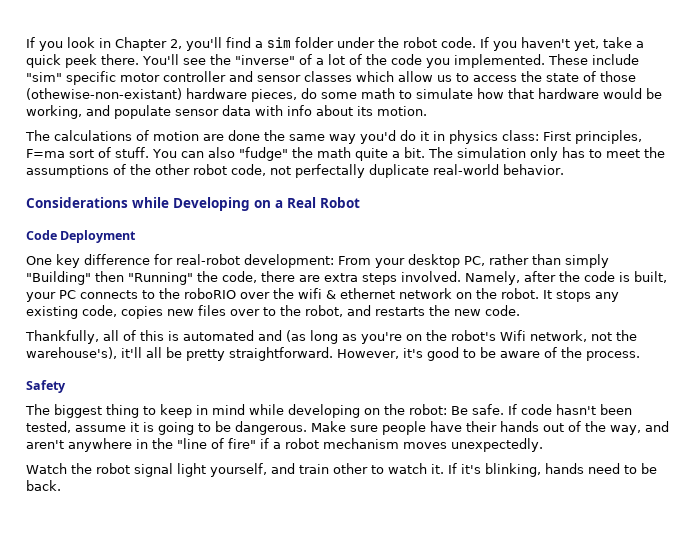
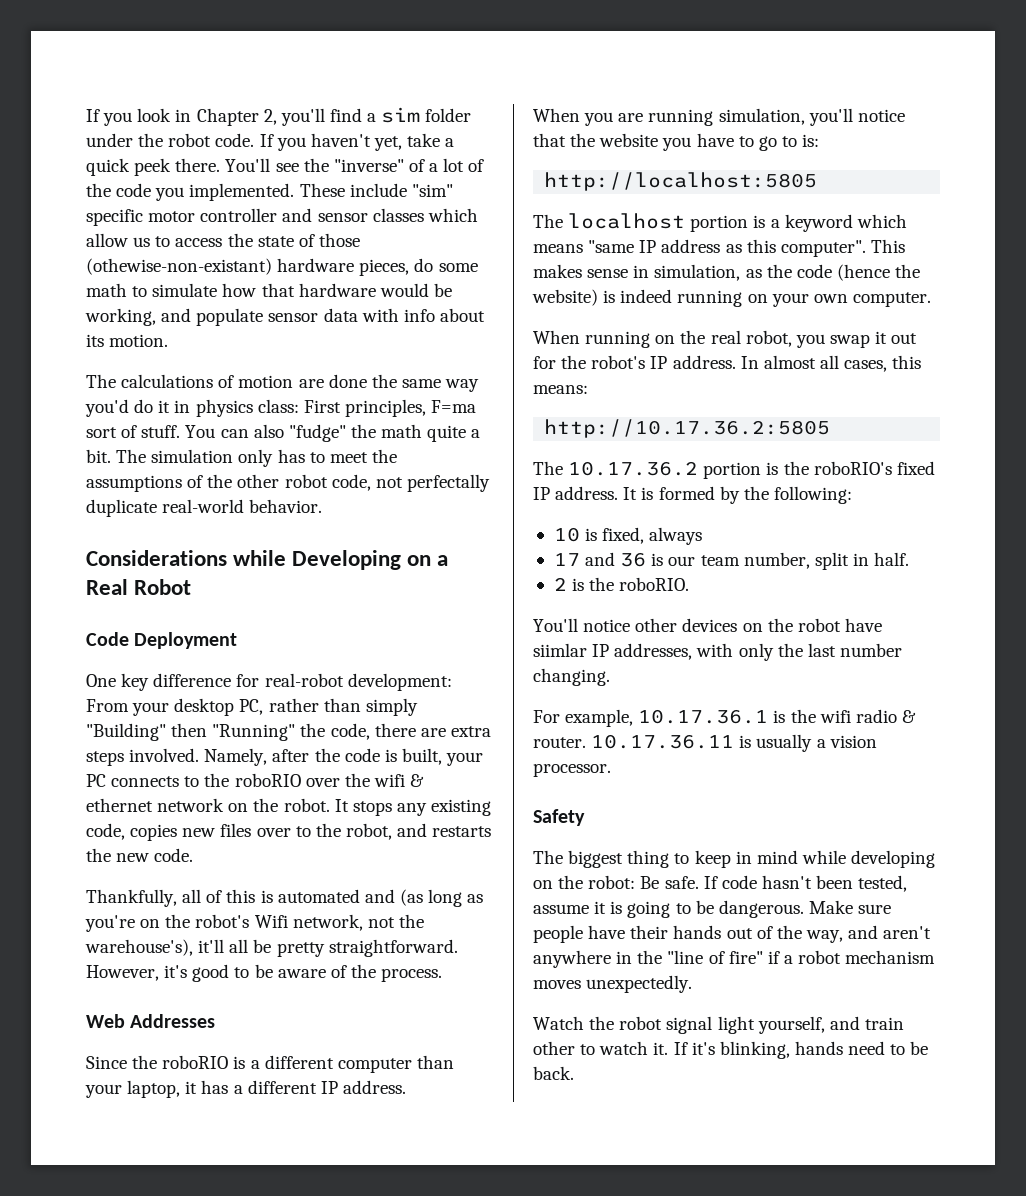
(640, 356) none -> [86,1014,216,1028] [86,1055,454,1073] [85,1080,406,1098] [533,108,905,126] [533,133,820,151] [544,172,818,191] [533,213,907,232] [533,239,905,257] [533,264,921,281] [532,289,931,307] [533,330,918,348] [533,355,922,372] [533,385,588,394] [544,419,831,438] [533,461,935,479] [533,486,852,504] [553,527,703,545] [553,552,910,570] [553,577,690,591] [533,618,882,632] [533,643,902,661] [533,668,610,686] [533,709,916,727] [533,734,877,752] [533,763,611,777] // Web Addresses // Since the roboRIO is a different computer than your laptop, it has a different IP address. // When you are running simulation, you'll notice that the website you have to go to is: // http://localhost:5805 // The localhost portion is a keyword which means "same IP address as this computer". This makes sense in simulation, as the code (hence the website) is indeed running on your own computer. // When running on the real robot, you swap it out for the robot's IP address. In almost all cases, this means: // http://10.17.36.2:5805 // The 10.17.36.2 portion is the roboRIO's fixed IP address. It is formed by the following: // 10 is fixed, always // 17 and 36 is our team number, split in half. // 2 is the roboRIO. // You'll notice other devices on the robot have siimlar IP addresses, with only the last number changing. // For example, 10.17.36.1 is the wifi radio & router. 10.17.36.11 is usually a vision processor.

